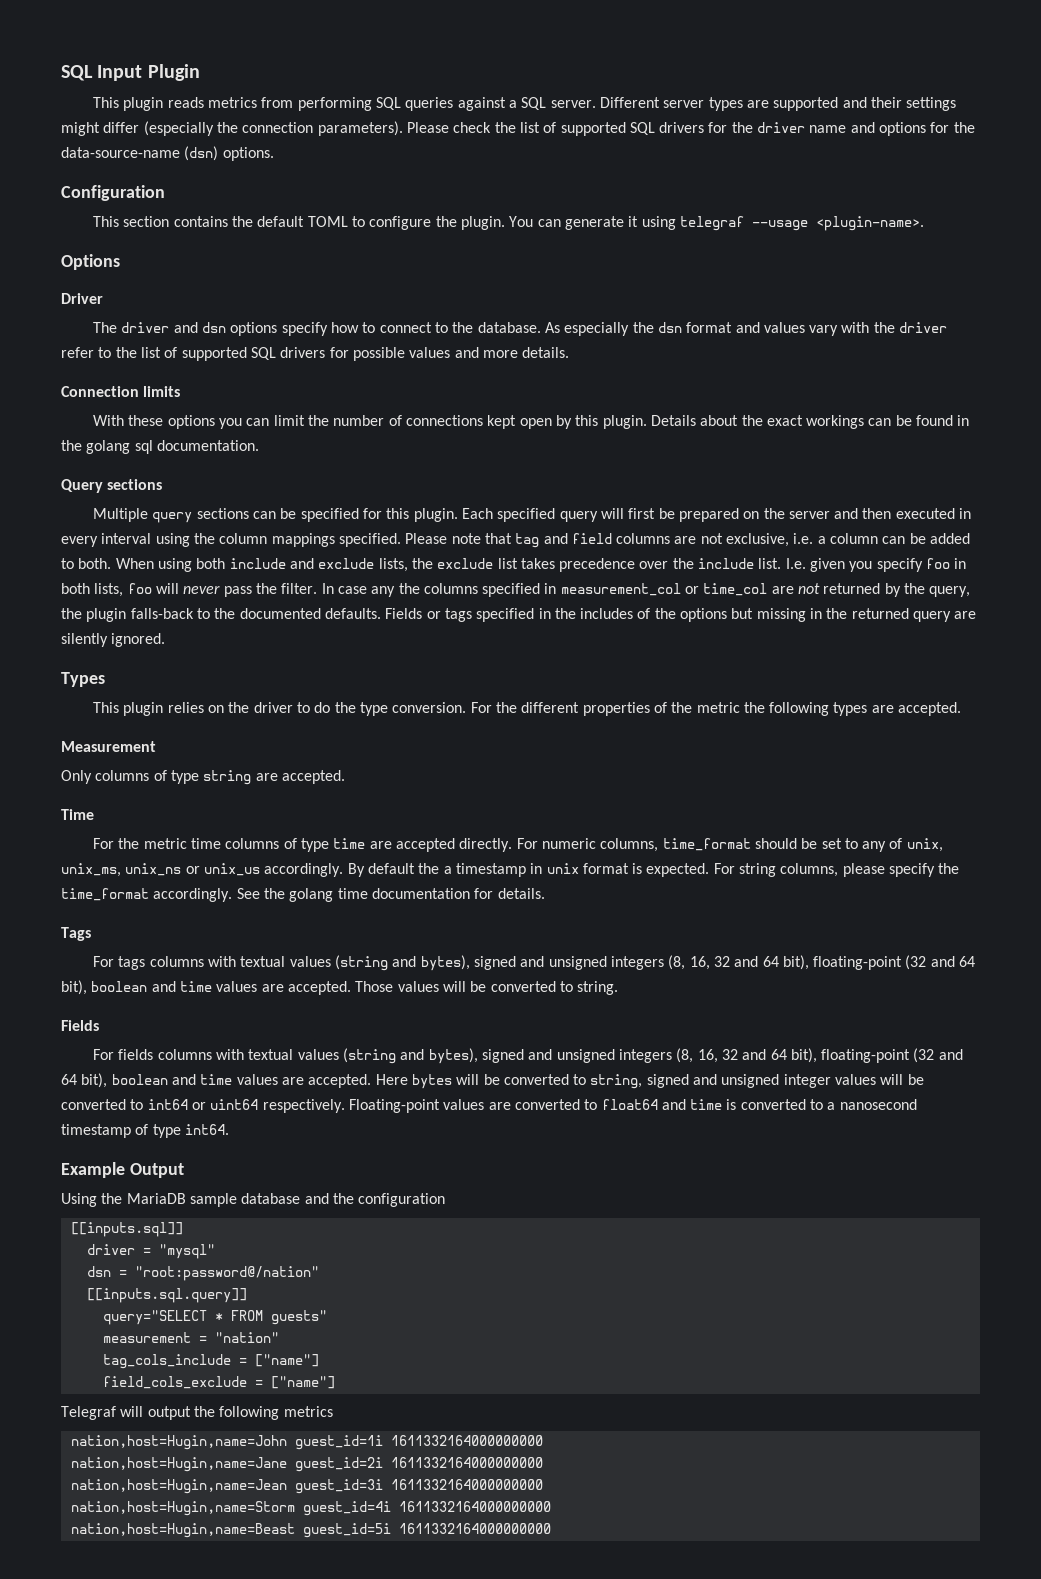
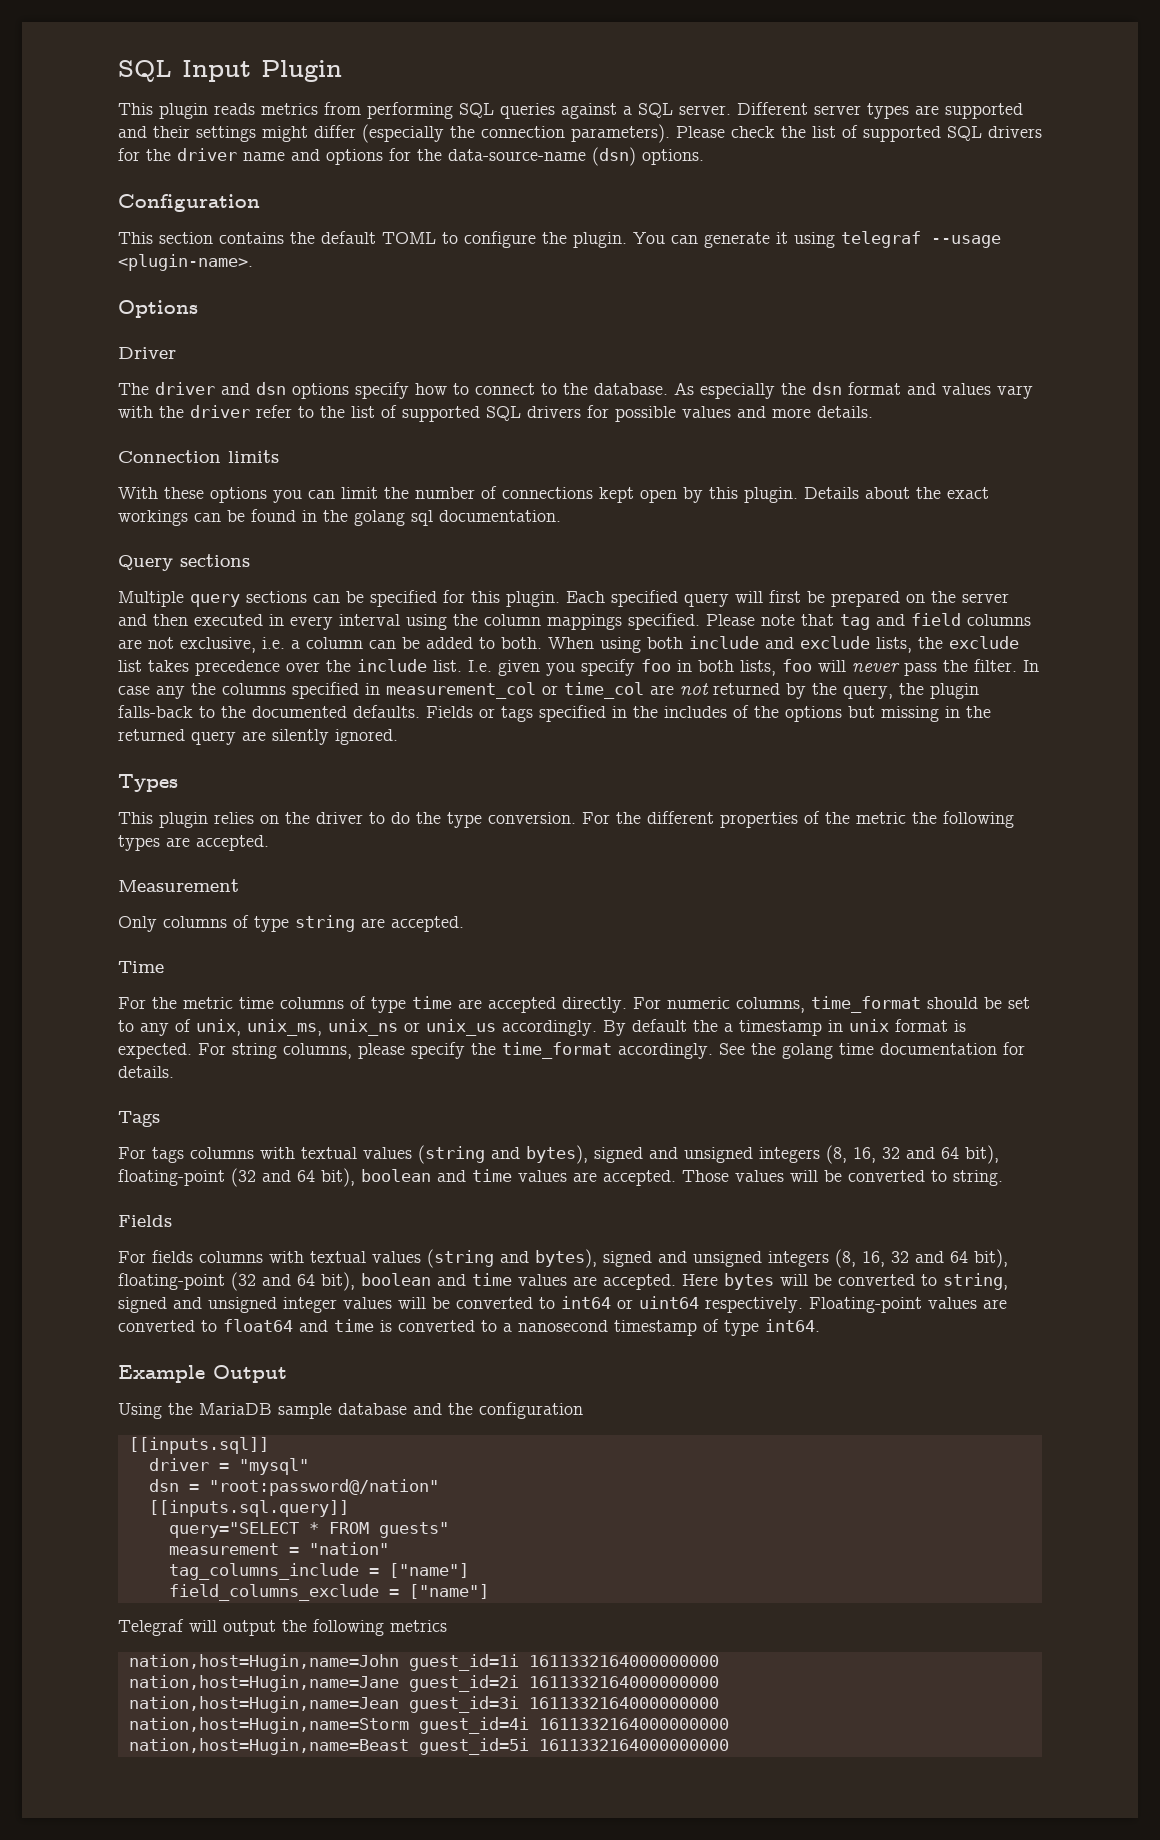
[102,1354,319,1369] [102,1376,247,1389] tag_cols_include = ["name"] // field_cols_exclude -> [168,1563,469,1580] [168,1584,379,1601] tag_columns_include = ["name"] // field_columns_exclude

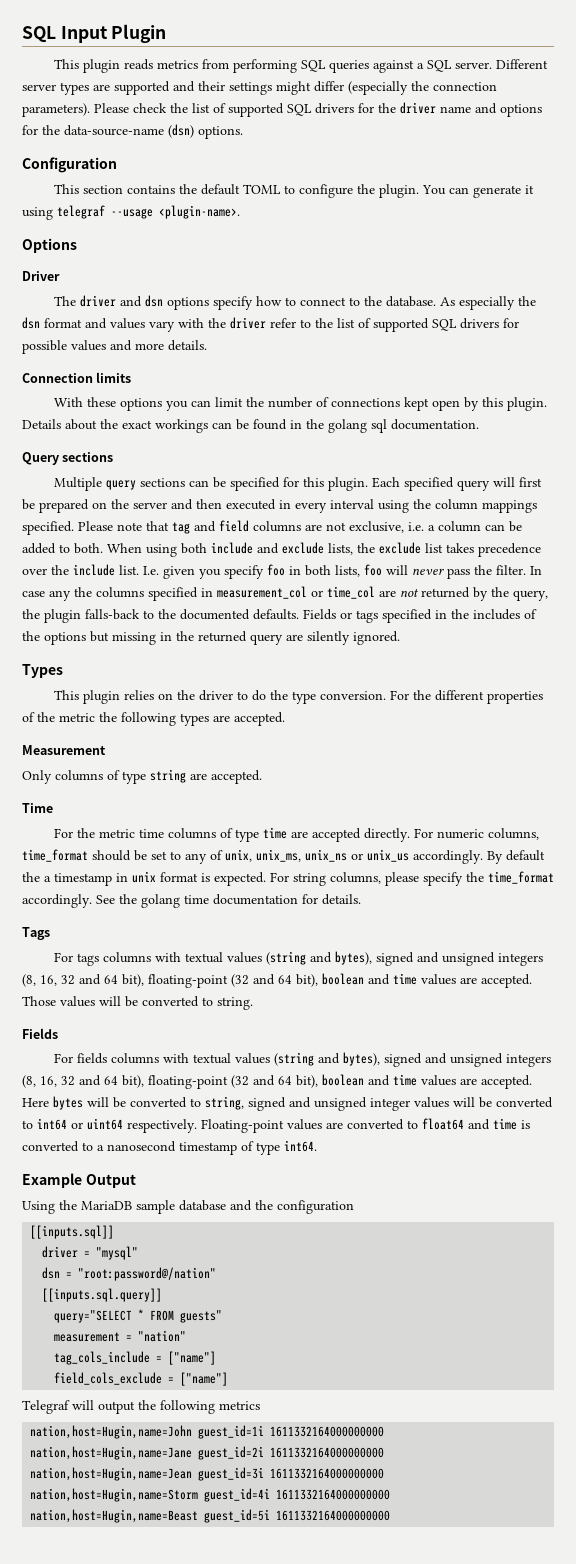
[168,1563,469,1580] [168,1584,379,1601] tag_columns_include = ["name"] // field_columns_exclude -> [54,1351,217,1365] [54,1372,163,1385] tag_cols_include = ["name"] // field_cols_exclude

